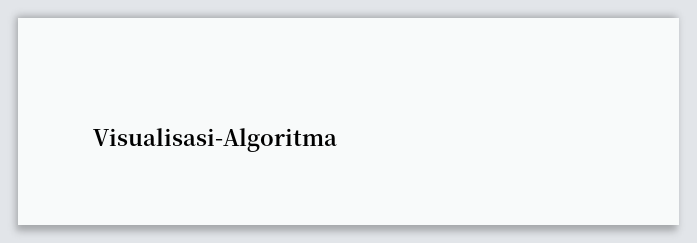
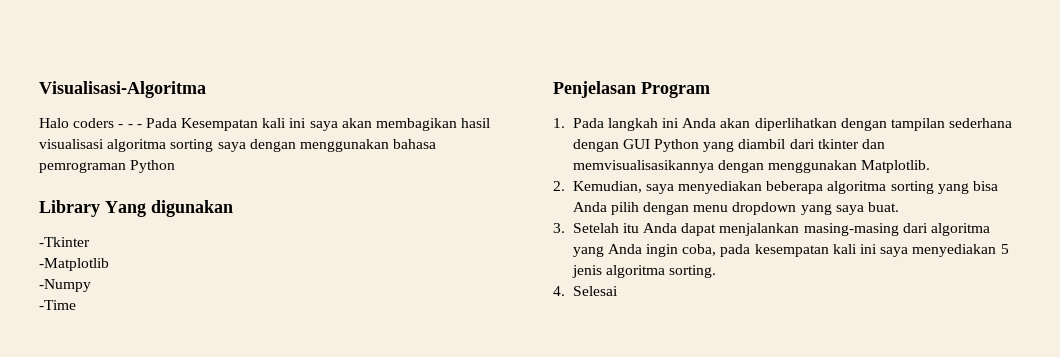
(337, 140) none -> [39,118,491,131] [39,139,437,152] [39,160,176,173] [39,200,233,217] [39,237,90,247] [39,258,109,271] [39,279,91,292] [39,300,76,310] [553,81,710,98] [553,118,1013,131] [572,139,886,152] [572,160,931,173] [553,181,999,194] [572,202,900,215] [553,223,991,236] [572,244,1009,257] [571,265,717,278] [553,286,618,296] // Halo coders - - - Pada Kesempatan kali ini saya akan membagikan hasil visualisasi algoritma sorting saya dengan menggunakan bahasa pemrograman Python // Library Yang digunakan // -Tkinter // -Matplotlib // -Numpy // -Time // Penjelasan Program // 1. Pada langkah ini Anda akan diperlihatkan dengan tampilan sederhana dengan GUI Python yang diambil dari tkinter dan memvisualisasikannya dengan menggunakan Matplotlib. // 2. Kemudian, saya menyediakan beberapa algoritma sorting yang bisa Anda pilih dengan menu dropdown yang saya buat. // 3. Setelah itu Anda dapat menjalankan masing-masing dari algoritma yang Anda ingin coba, pada kesempatan kali ini saya menyediakan 5 jenis algoritma sorting. // 4. Selesai

